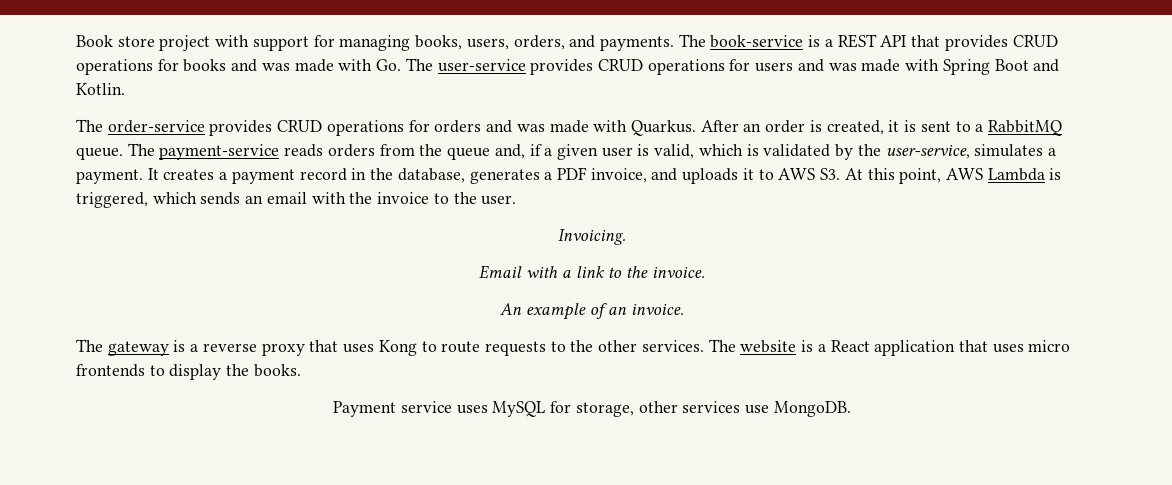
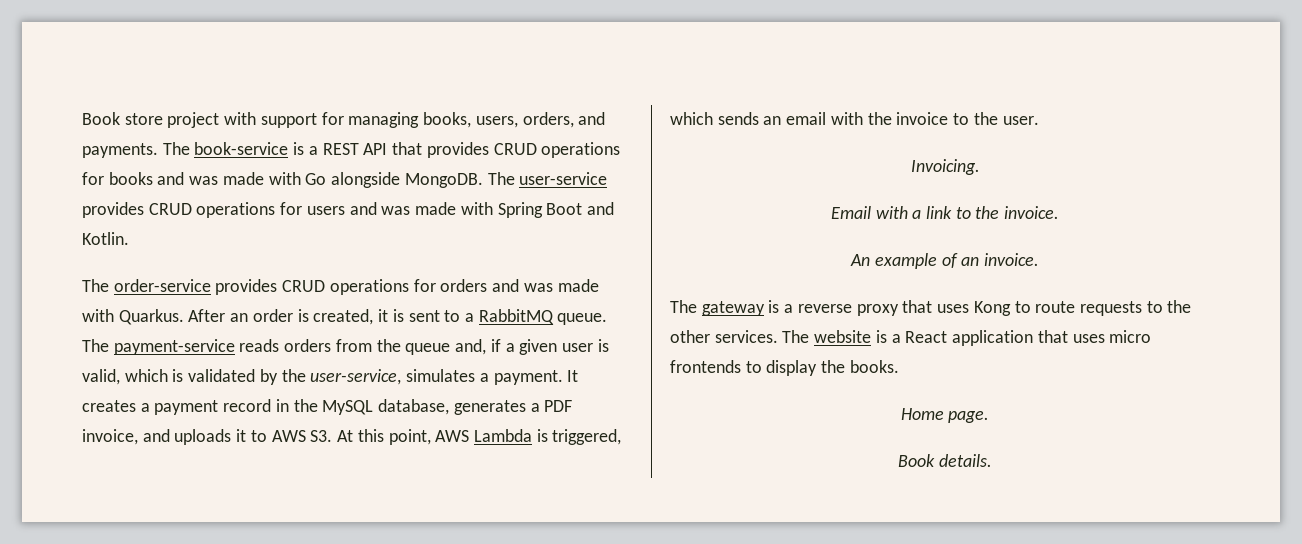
[376,59,402,71] Go. -> [305,172,483,188] Go alongside MongoDB.
(394, 174) none -> [322,400,374,415] MySQL
[333,401,851,417] Payment service uses MySQL for storage, other services use MongoDB. -> [900,408,990,423] [898,454,992,467] Home page. // Book details.

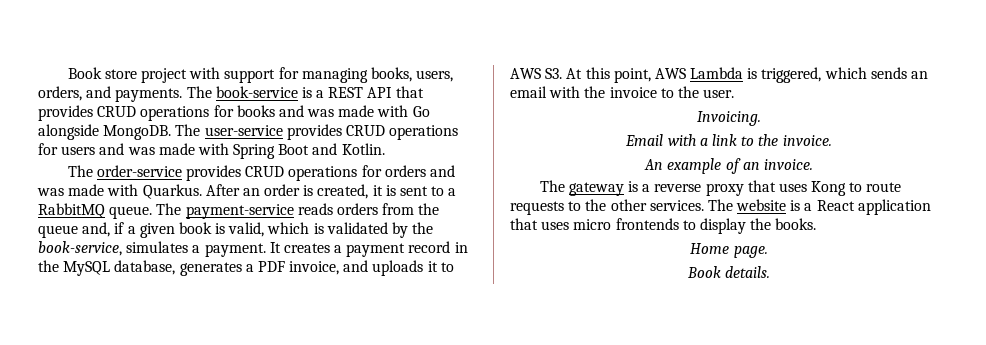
[561,343,593,352] user -> [178,222,212,234] book
[310,369,402,385] user-service, -> [38,241,122,256] book-service,

